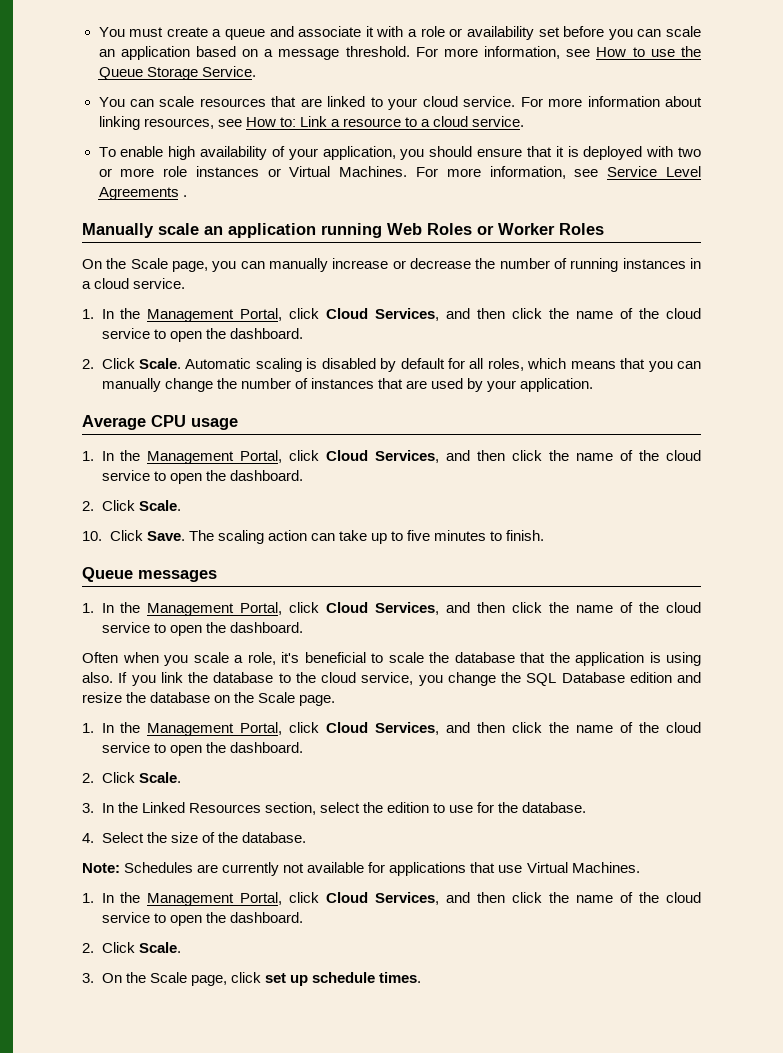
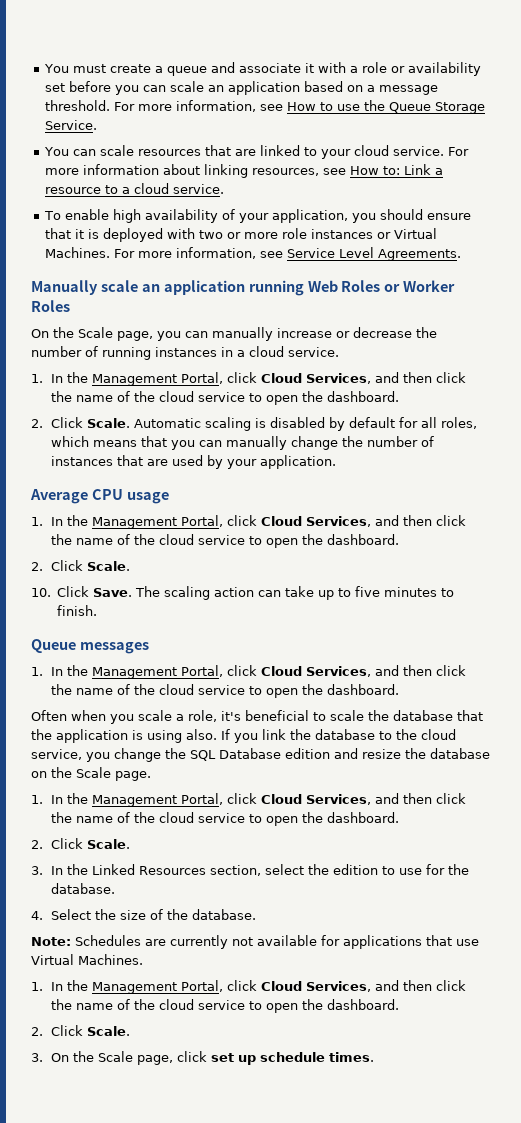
[98,187,187,200] Agreements . -> [377,249,461,261] Agreements.

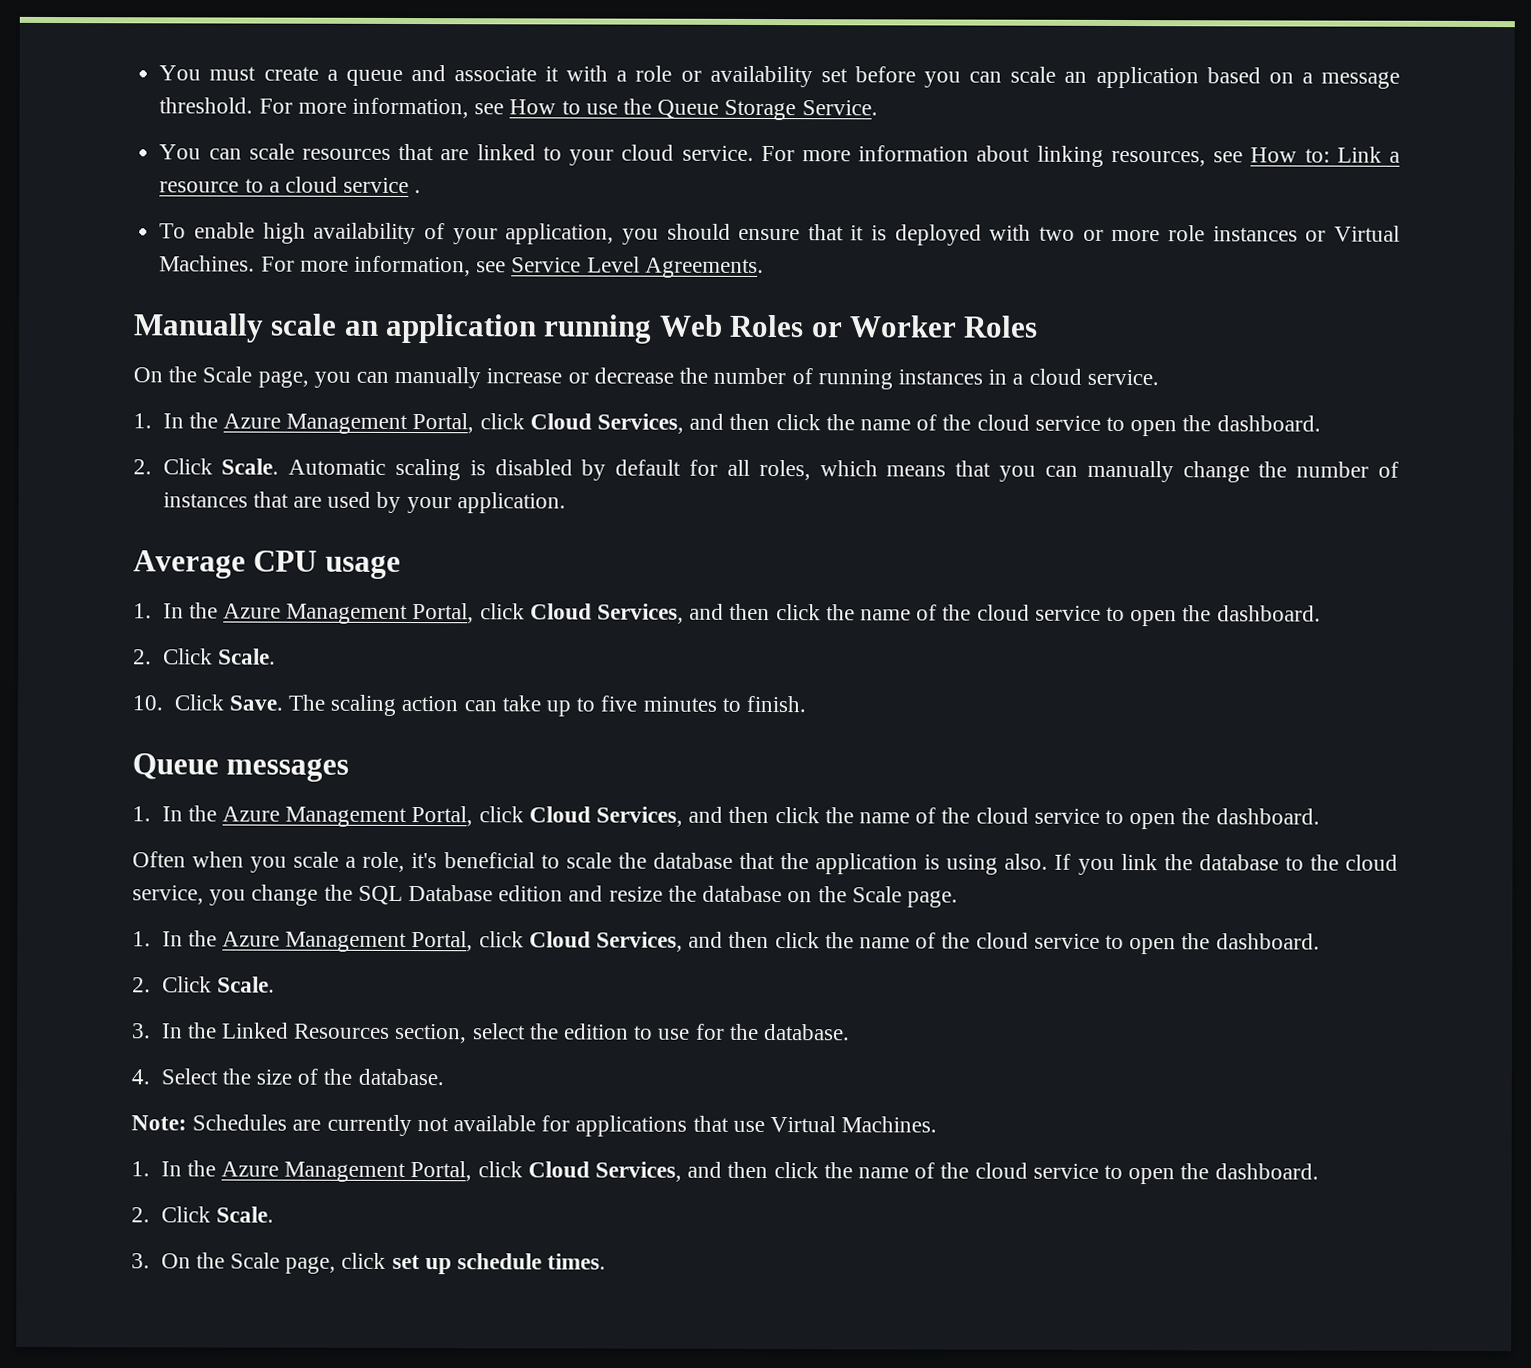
[172,184,224,194] service. -> [343,177,422,194] service .
(89, 377) none -> [222,413,281,429] Azure
(89, 520) none -> [222,603,281,619] Azure
(89, 670) none -> [221,806,280,822] Azure
(89, 798) none -> [221,931,280,947] Azure
(89, 985) none -> [220,1161,279,1177] Azure

